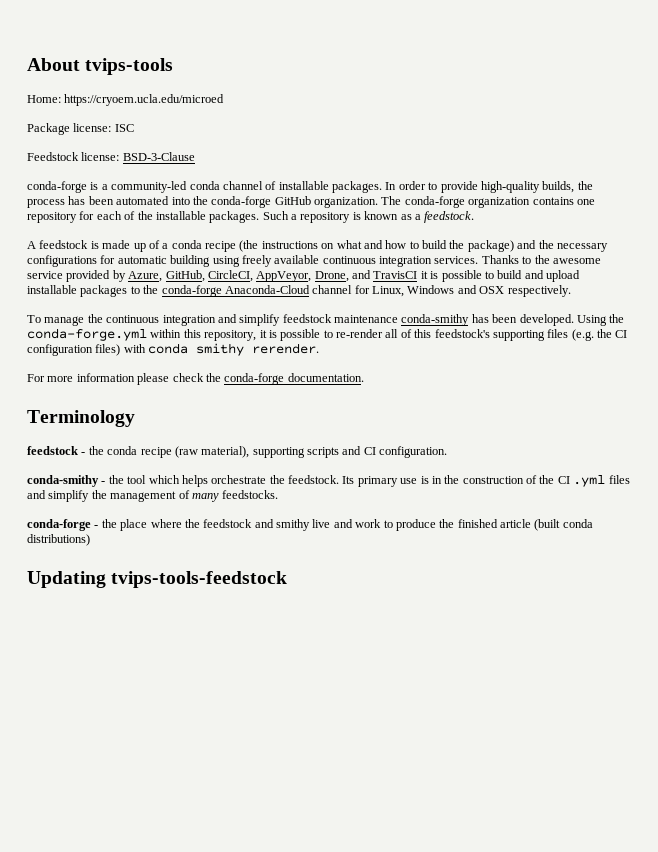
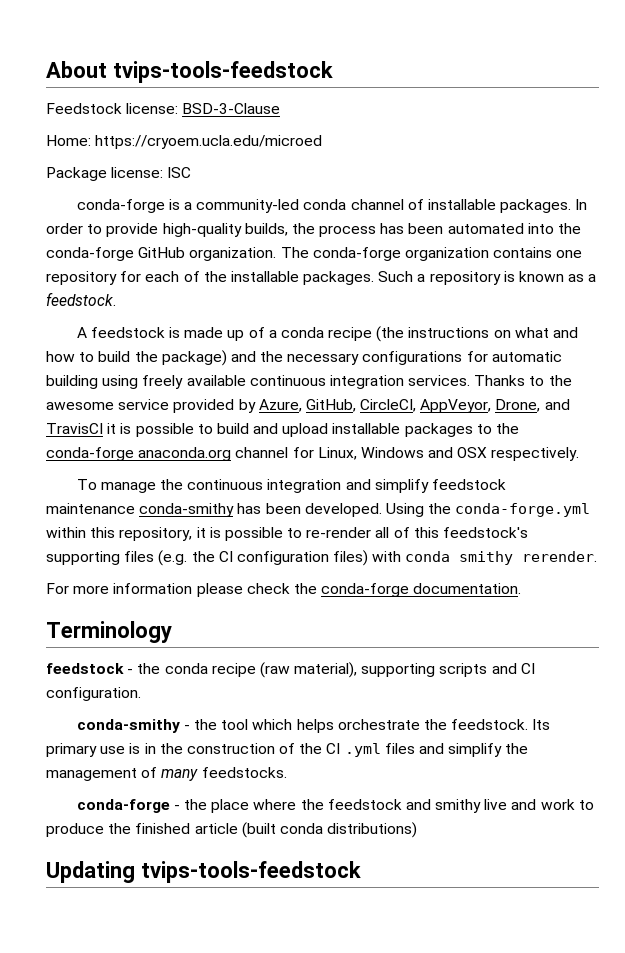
[85,58,174,75] tvips-tools -> [112,61,333,83] [46,103,281,114] tvips-tools-feedstock // Feedstock license: BSD-3-Clause
[27,152,195,161] // Feedstock license: BSD-3-Clause -> (192, 172) none
[224,285,310,294] Anaconda-Cloud -> [138,447,232,461] anaconda.org

